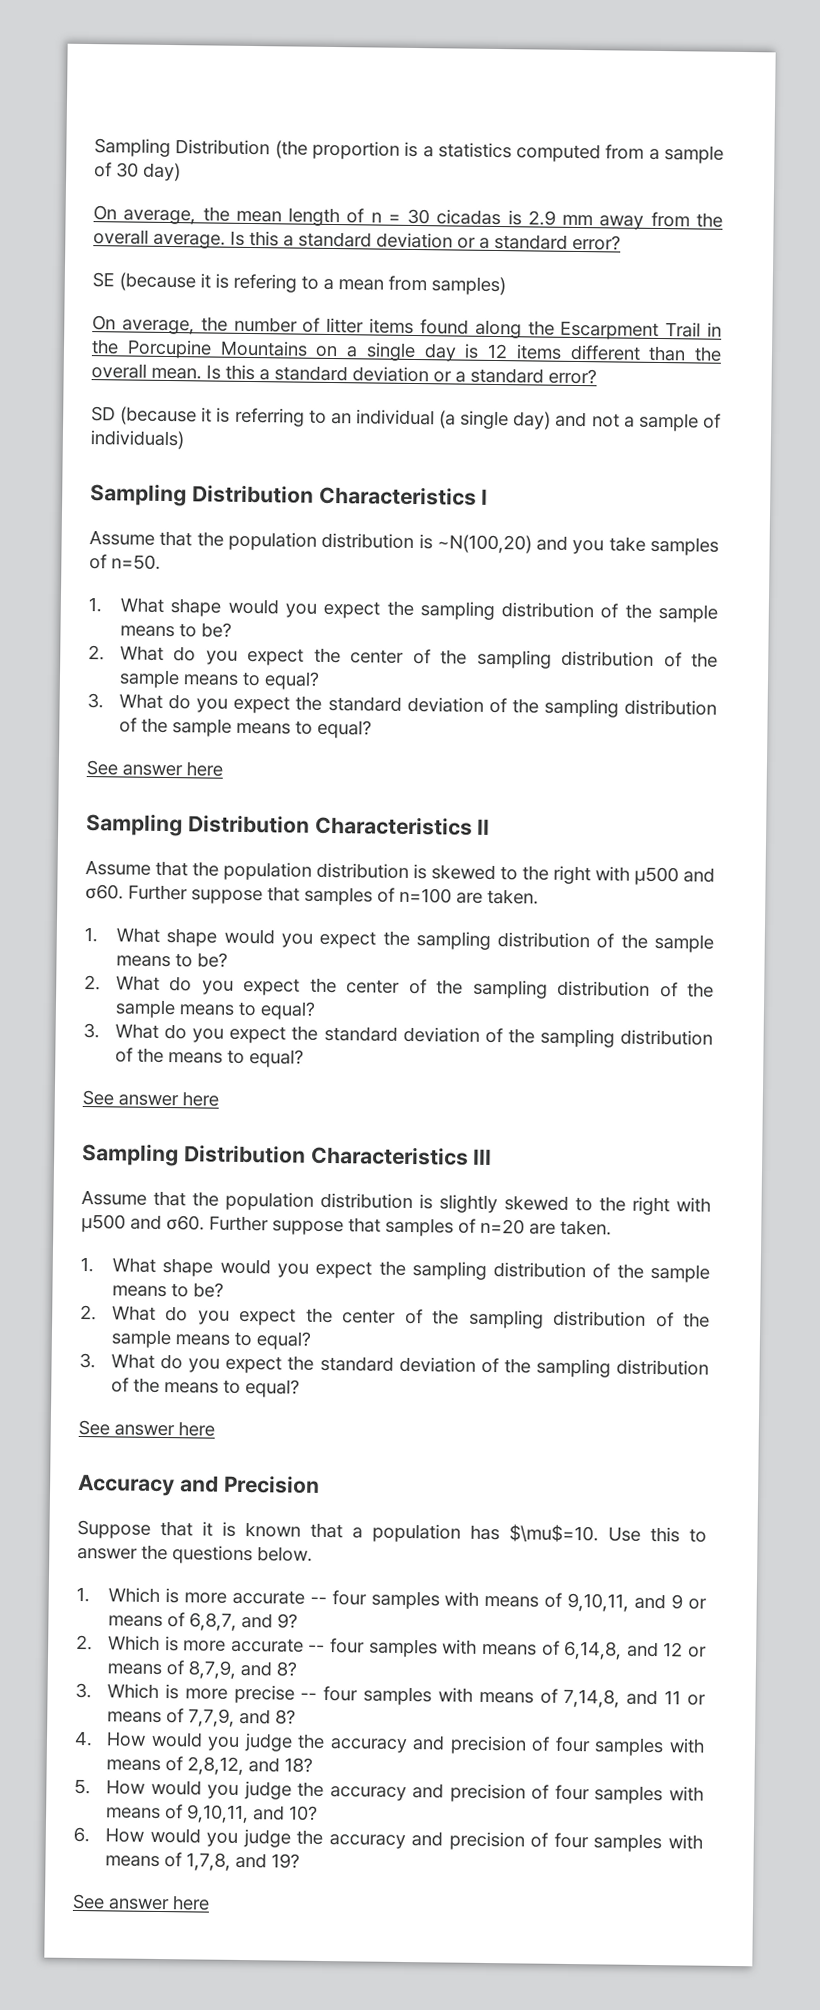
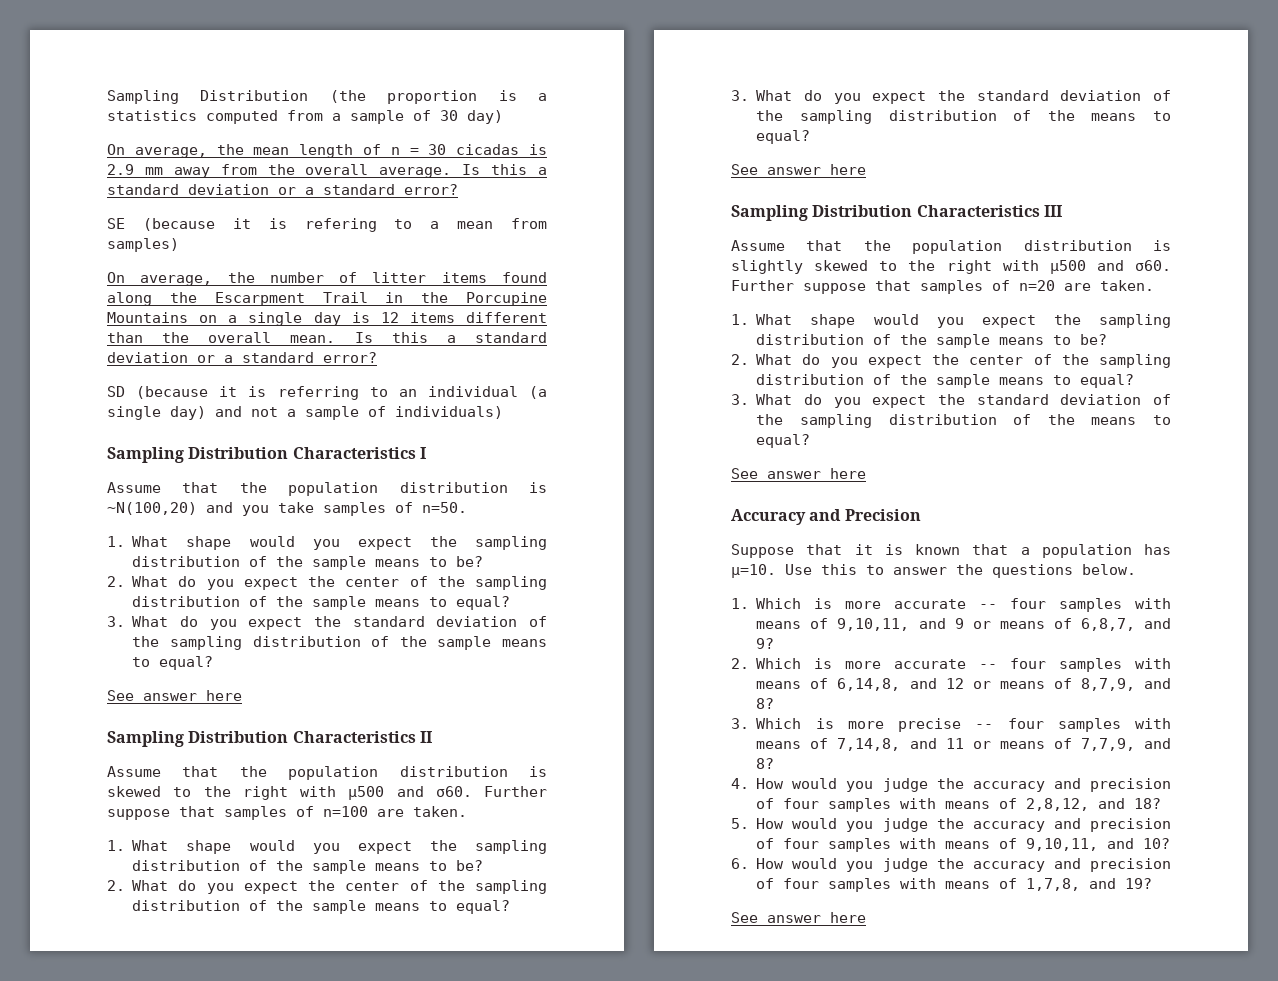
[509,1524,599,1543] $\mu$=10. -> [731,564,776,578] μ=10.

